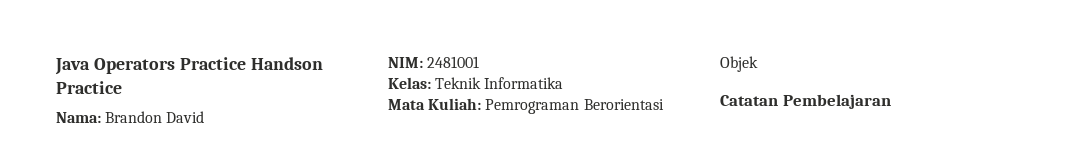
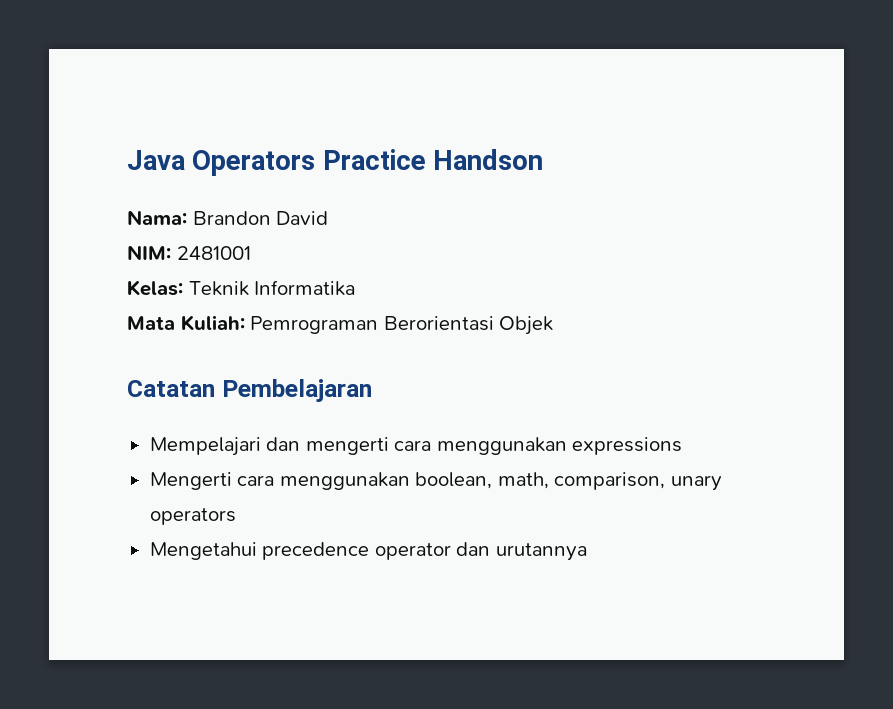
[56,81,122,94] Practice -> (544, 159) none
(891, 101) none -> [149,437,683,456] [149,472,722,491] [149,508,236,525] [149,542,587,561] // Mempelajari dan mengerti cara menggunakan expressions // Mengerti cara menggunakan boolean, math, comparison, unary operators // Mengetahui precedence operator dan urutannya

